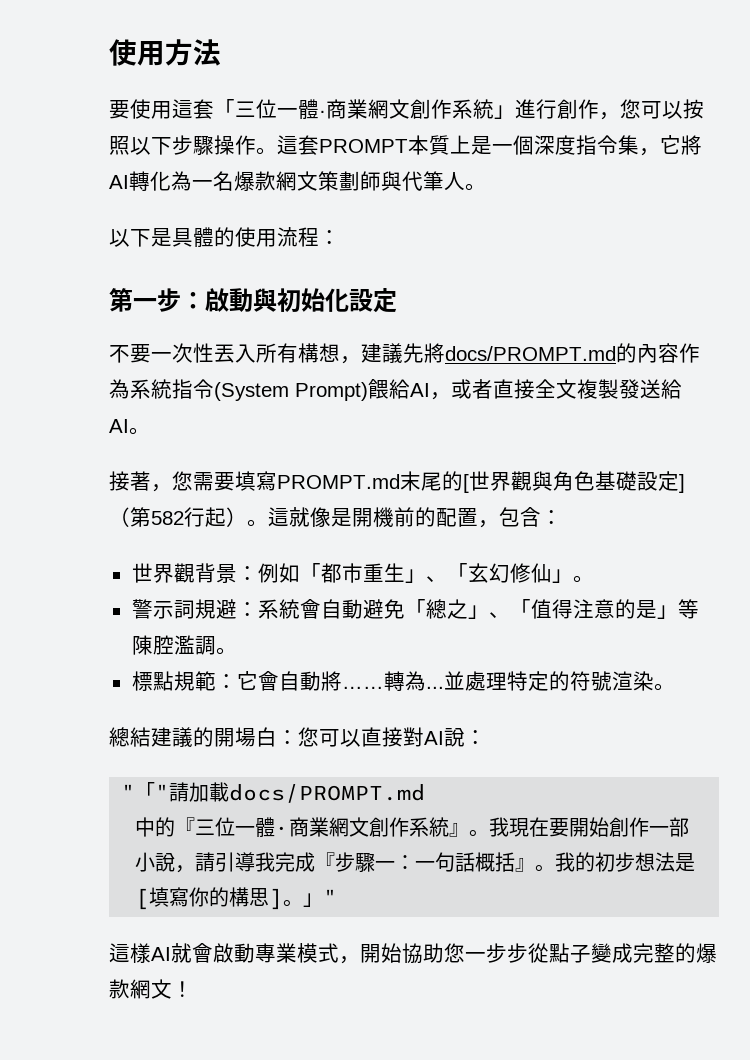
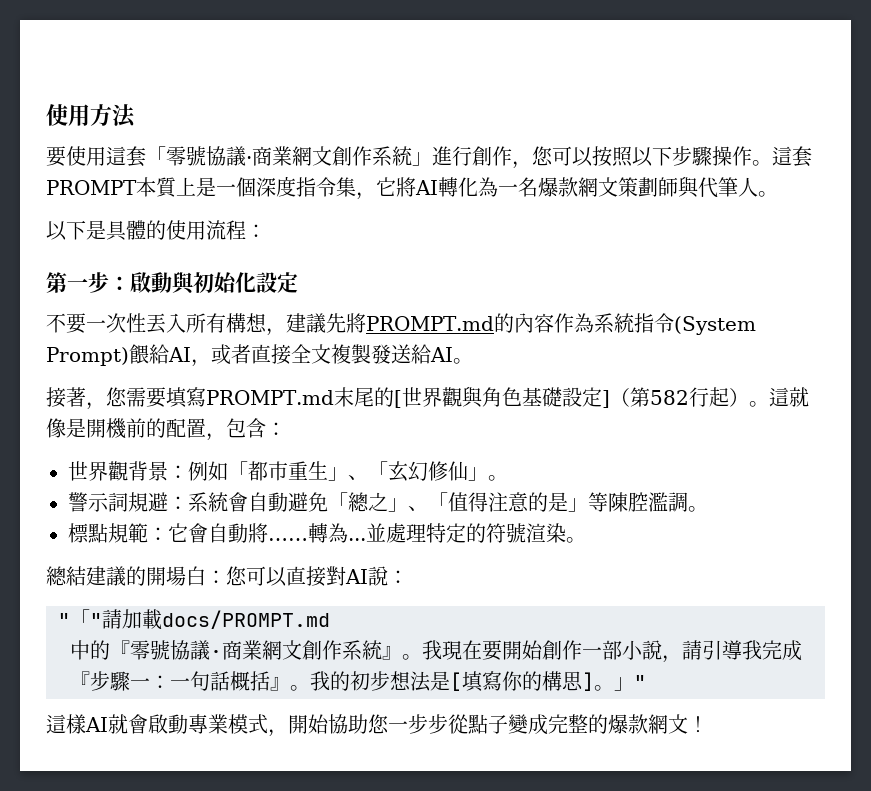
[235,99,319,119] 三位一體 -> [166,146,246,166] 零號協議
[445,346,616,361] docs/PROMPT.md -> [366,316,494,331] PROMPT.md
[195,817,276,837] 三位一體 -> [130,640,210,660] 零號協議

